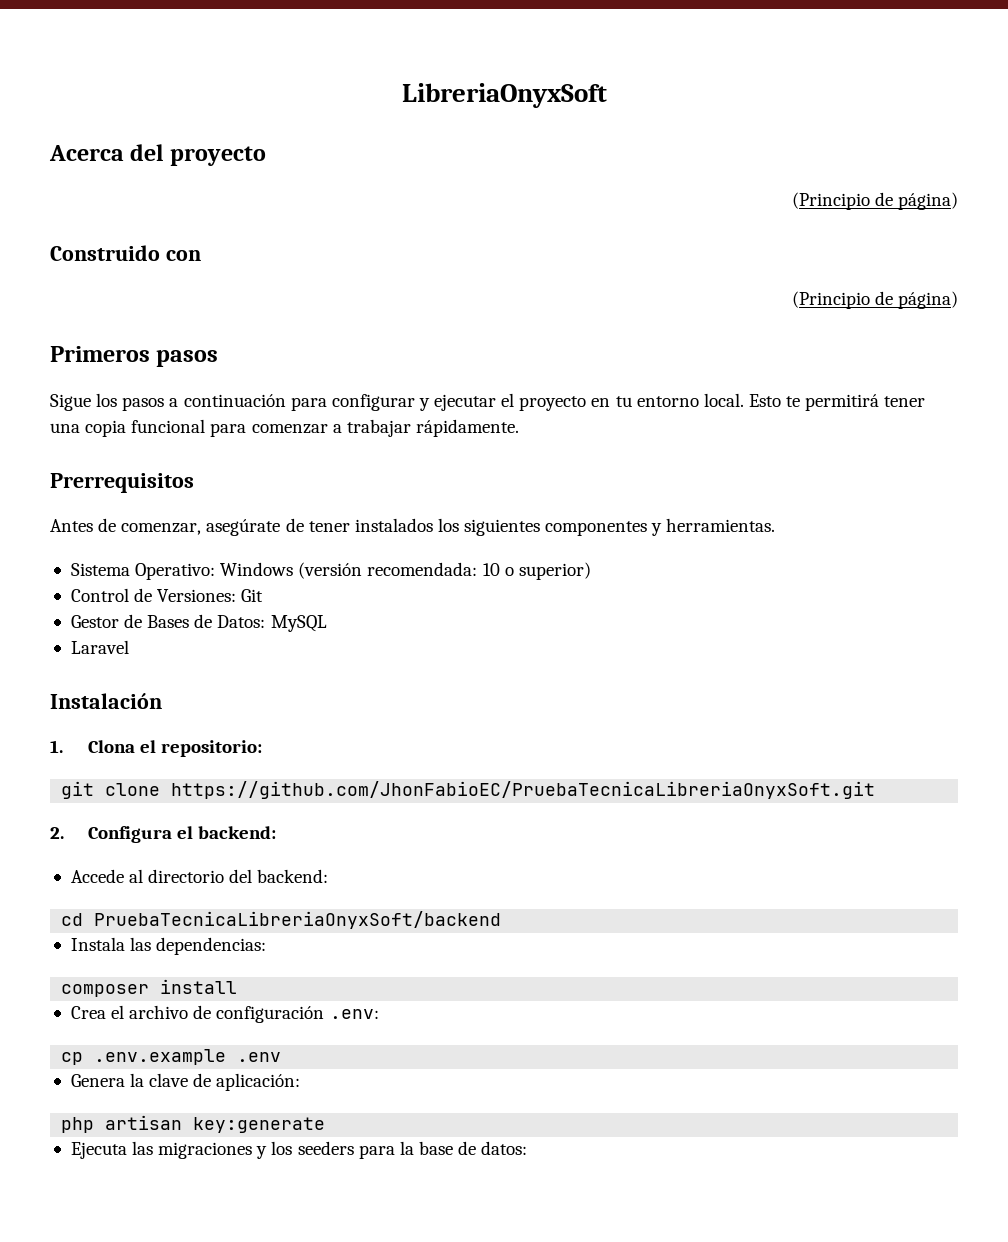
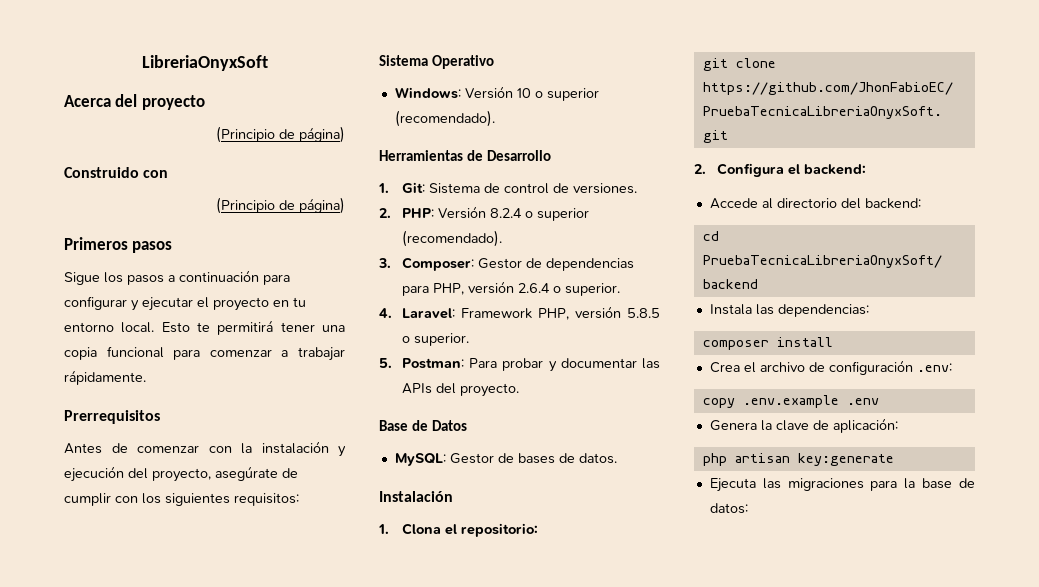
[121,518,776,536] [70,562,591,580] [70,588,264,602] [70,614,327,632] [70,640,129,654] comenzar, asegúrate de tener instalados los siguientes componentes y herramientas. // Sistema Operativo: Windows (versión recomendada: 10 o superior) // Control de Versiones: Git // Gestor de Bases de Datos: MySQL // Laravel -> [137,441,346,457] [64,466,298,482] [64,493,299,506] [379,55,495,69] [394,86,599,101] [394,110,495,127] [379,150,552,161] [378,182,637,194] [379,206,589,221] [401,230,502,247] [378,257,634,271] [401,281,620,296] [379,306,660,320] [401,333,469,346] [379,358,660,372] [401,383,519,397] [379,420,468,431] [394,453,617,466] comenzar con la instalación y ejecución del proyecto, asegúrate de cumplir con los siguientes requisitos: // Sistema Operativo // Windows: Versión 10 o superior (recomendado). // Herramientas de Desarrollo // 1. Git: Sistema de control de versiones. // 2. PHP: Versión 8.2.4 o superior (recomendado). // 3. Composer: Gestor de dependencias para PHP, versión 2.6.4 o superior. // 4. Laravel: Framework PHP, versión 5.8.5 o superior. // 5. Postman: Para probar y documentar las APIs del proyecto. // Base de Datos // MySQL: Gestor de bases de datos.
[61,1052,84,1065] cp -> [702,398,735,408] copy
[256,1141,354,1159] y los seeders -> (864, 484) none

